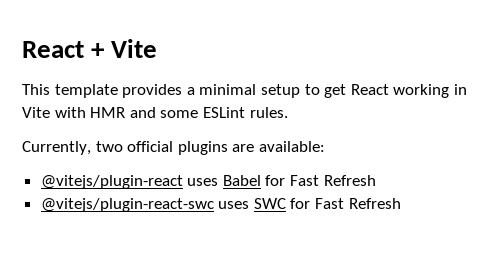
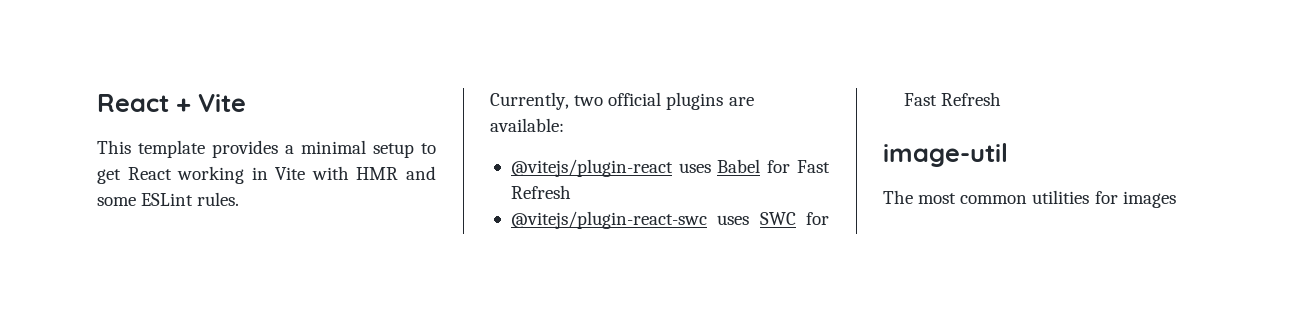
(401, 203) none -> [883,143,1008,167] [883,190,1176,208] // image-util // The most common utilities for images

